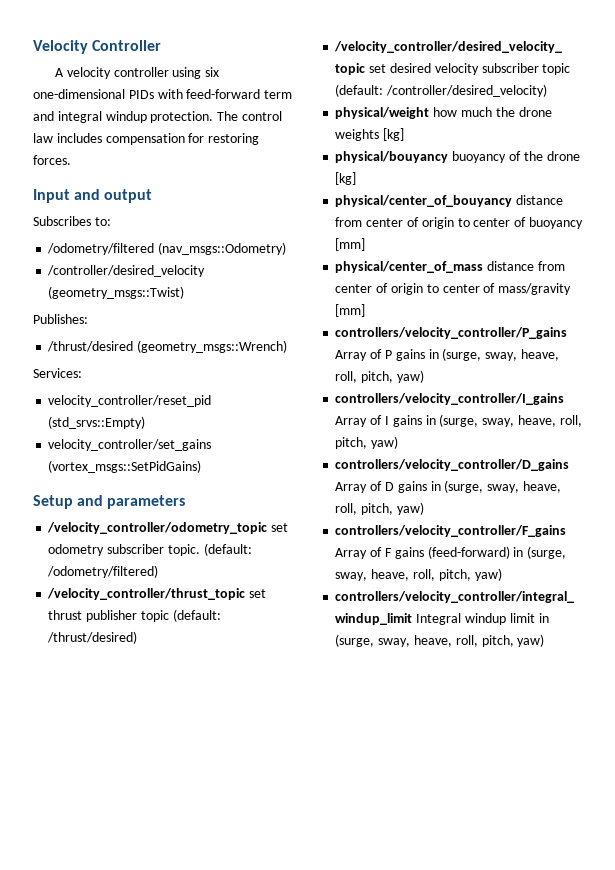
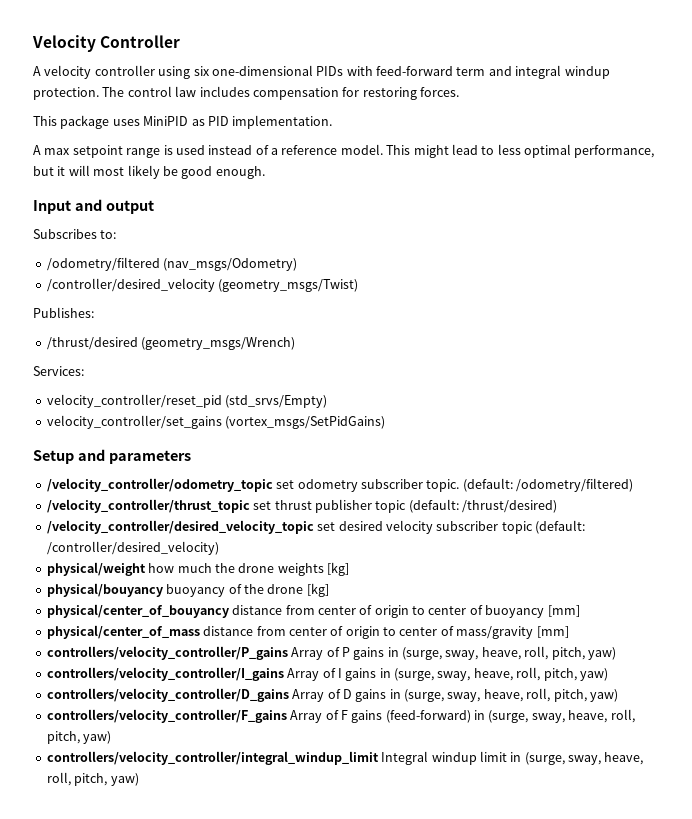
(71, 160) none -> [33,115,333,129] [33,144,655,158] [33,165,265,179] // This package uses MiniPID as PID implementation. // A max setpoint range is used instead of a reference model. This might lead to less optimal performance, but it will most likely be good enough.
[158,242,287,255] (nav_msgs::Odometry) -> [163,258,298,271] (nav_msgs/Odometry)
[48,286,185,299] (geometry_msgs::Twist) -> [218,279,359,292] (geometry_msgs/Twist)
[137,340,288,353] (geometry_msgs::Wrench) -> [141,337,296,350] (geometry_msgs/Wrench)
[48,416,146,429] (std_srvs::Empty) -> [225,395,328,408] (std_srvs/Empty)
[48,460,202,473] (vortex_msgs::SetPidGains) -> [225,416,386,429] (vortex_msgs/SetPidGains)

